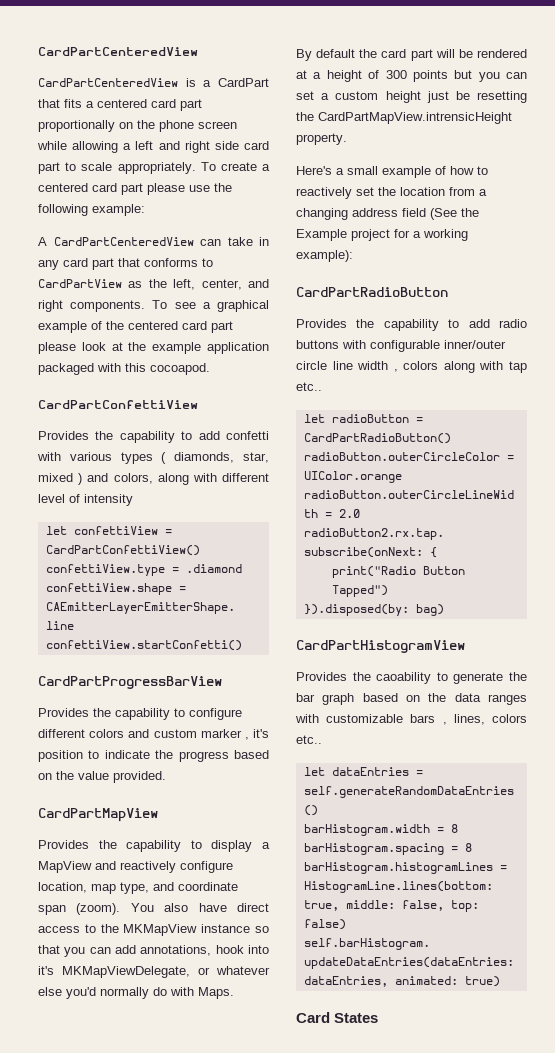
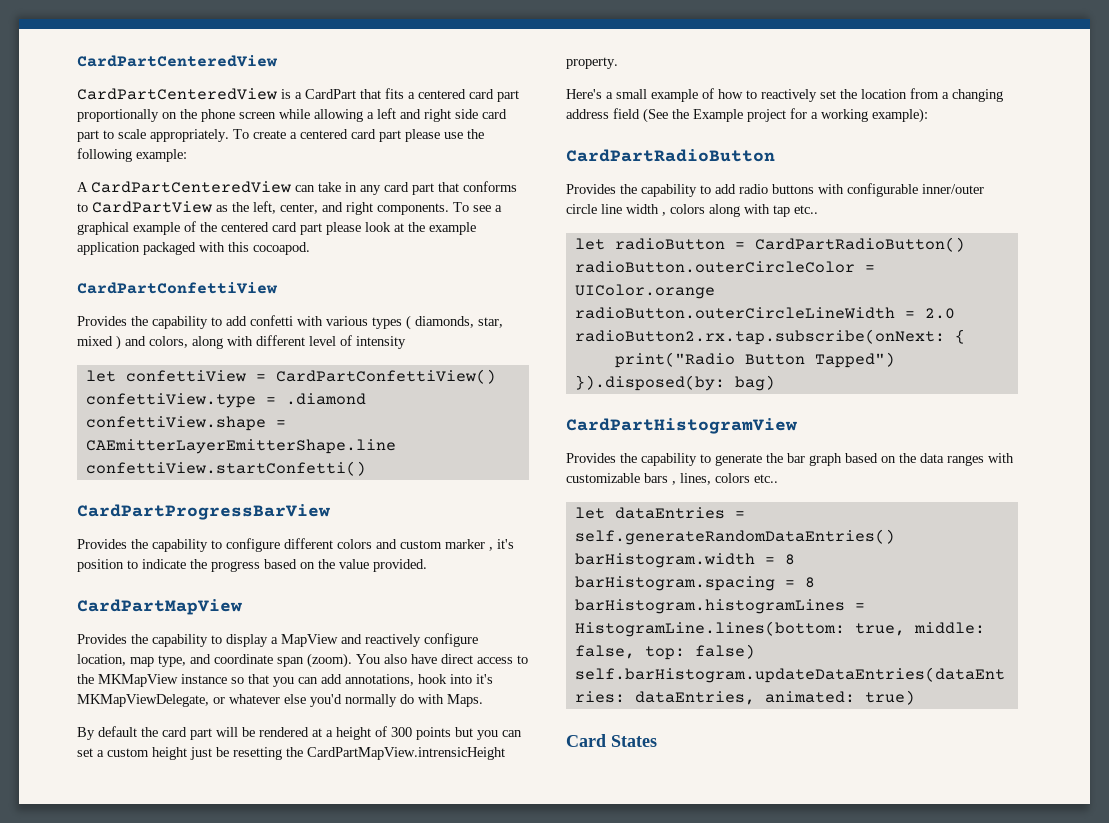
[376,672,432,684] caoability -> [641,453,697,466] capability

